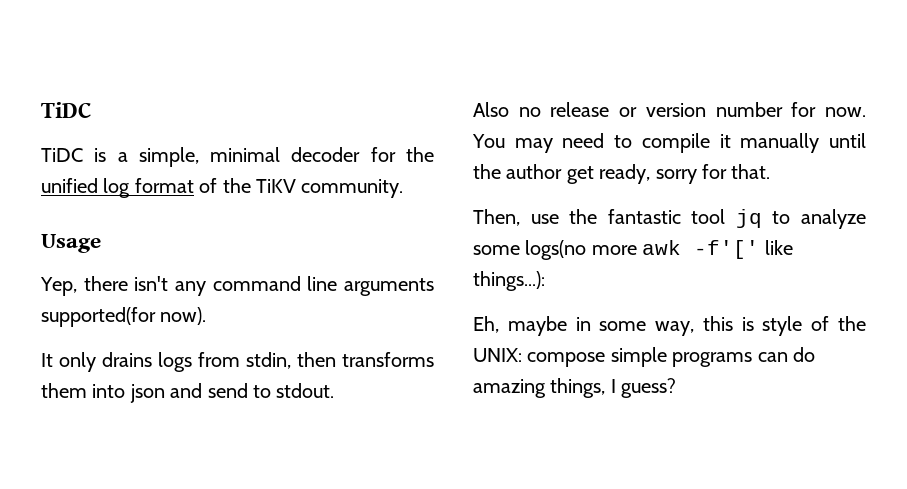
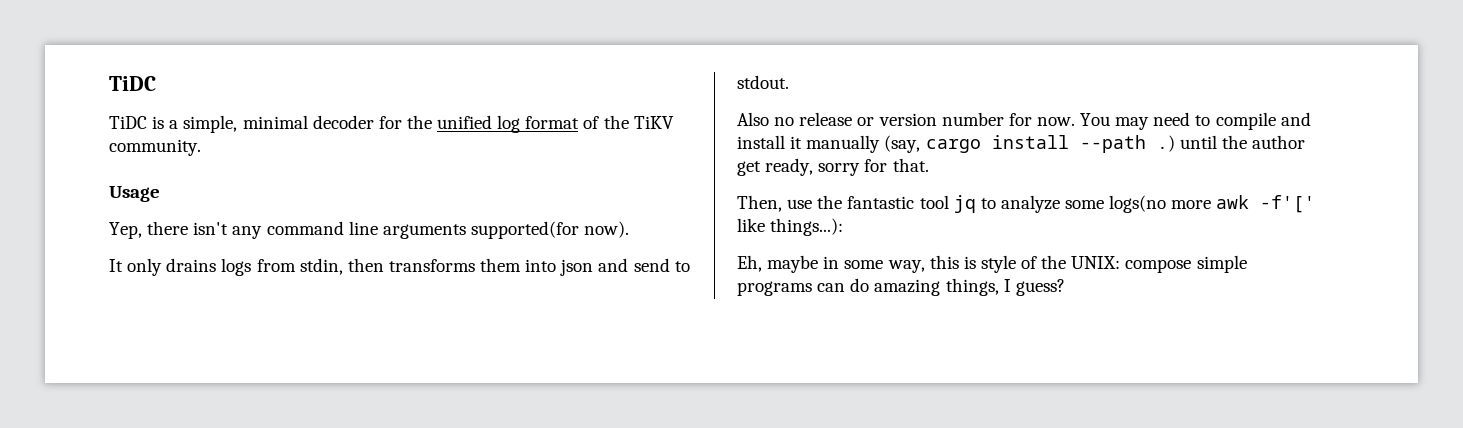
[719,133,820,153] it manually -> [1280,112,1311,126] [737,135,1175,153] and install it manually (say, cargo install --path .)

